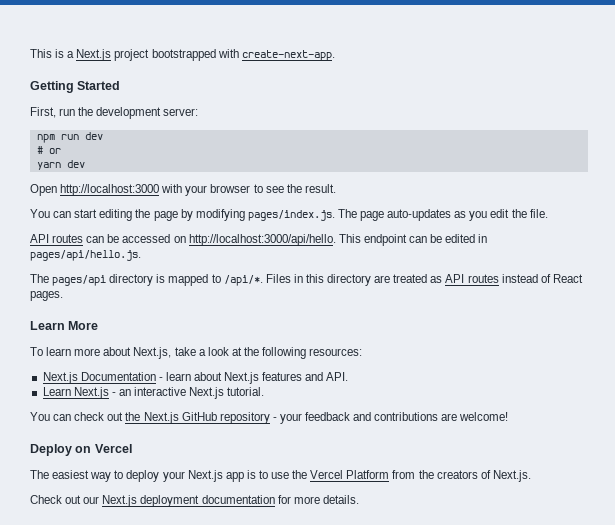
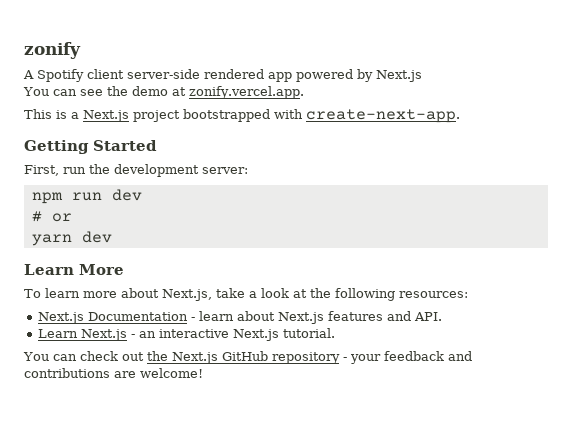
(30, 53) none -> [24,42,81,59] [23,69,422,82] [23,86,304,99] zonify // A Spotify client server-side rendered app powered by Next.js // You can see the demo at zonify.vercel.app. //
[30,184,336,196] [30,209,548,221] [30,234,488,246] [30,250,141,261] [30,274,583,286] [30,291,63,301] // Open http://localhost:3000 with your browser to see the result. // You can start editing the page by modifying pages/index.js. The page auto-updates as you edit the file. // API routes can be accessed on http://localhost:3000/api/hello. This endpoint can be edited in pages/api/hello.js. // The pages/api directory is mapped to /api/*. Files in this directory are treated as API routes instead of React pages. -> (112, 237) none
[30,444,132,456] [30,470,531,482] [30,495,359,507] // Deploy on Vercel // The easiest way to deploy your Next.js app is to use the Vercel Platform from the creators of Next.js. // Check out our Next.js deployment documentation for more details. -> (203, 373) none

